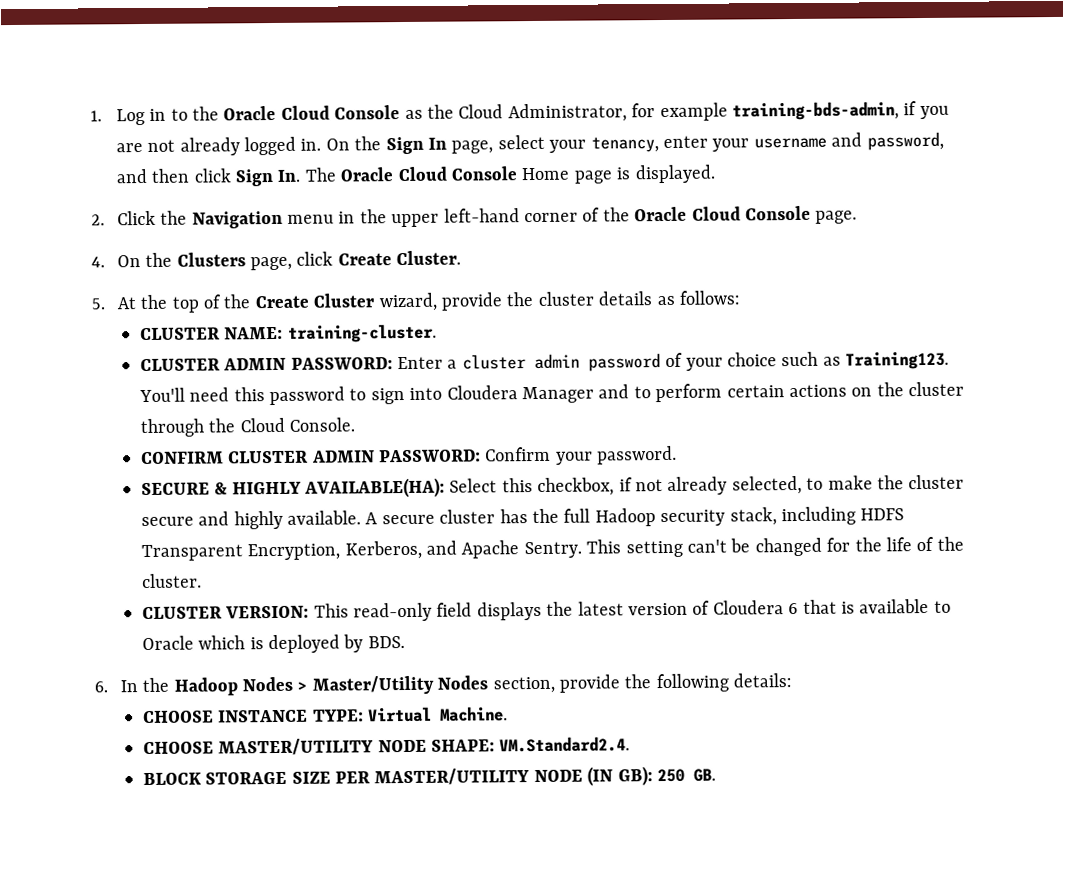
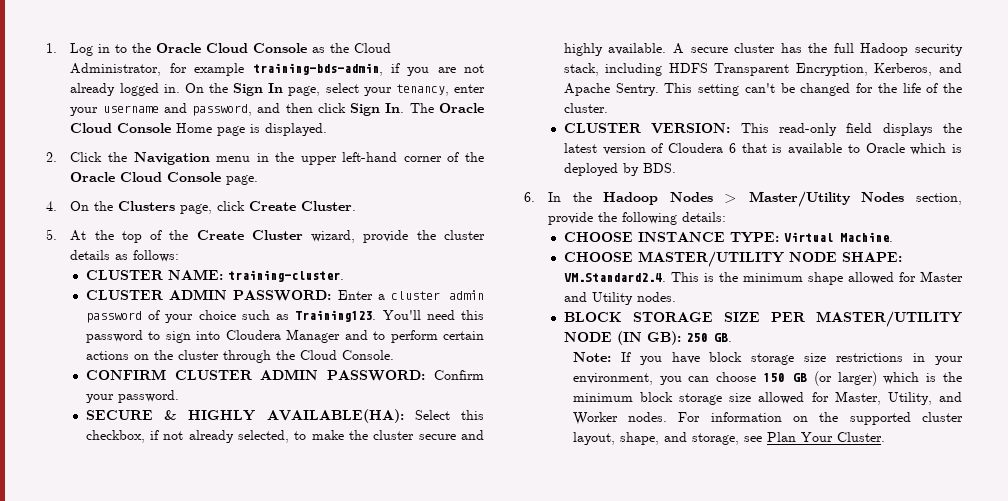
(631, 744) none -> [670,271,963,285] [563,292,676,305] This is the minimum shape allowed for Master and Utility nodes.
(717, 775) none -> [572,352,963,365] [572,371,963,386] [572,391,962,405] [572,412,963,425] [572,432,885,445] // Note: If you have block storage size restrictions in your environment, you can choose 150 GB (or larger) which is the minimum block storage size allowed for Master, Utility, and Worker nodes. For information on the supported cluster layout, shape, and storage, see Plan Your Cluster.

